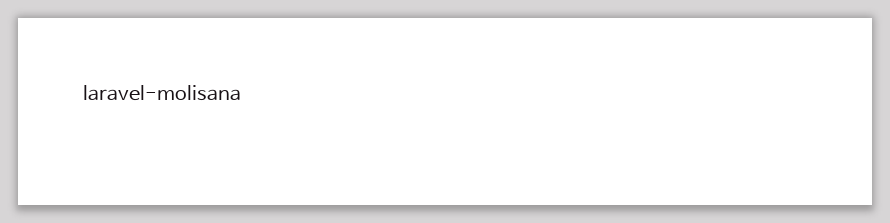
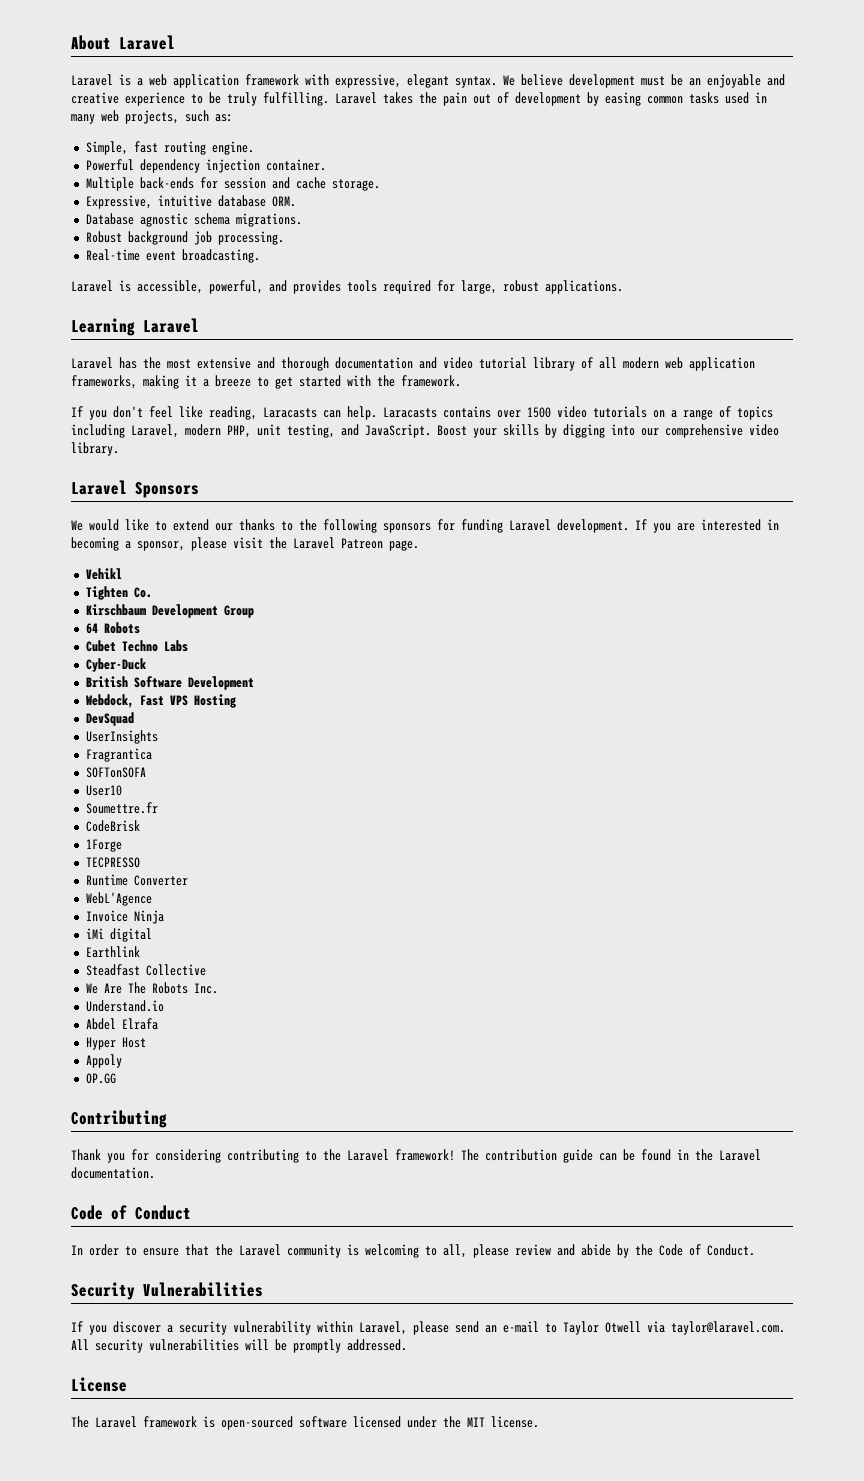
[83,85,241,101] laravel-molisana -> [71,35,175,50] [71,74,785,88] [71,92,767,106] [71,110,233,124] [85,141,254,155] [85,159,326,173] [85,177,380,191] [85,195,296,209] [85,213,302,227] [85,231,284,245] [85,249,260,263] [71,280,623,294] [71,318,199,336] [71,357,755,371] [71,375,461,389] [71,406,773,420] [71,424,779,438] [71,442,119,456] [71,480,199,498] [71,519,779,533] [71,537,419,551] [85,568,122,580] [85,586,152,600] [85,604,254,618] [85,622,140,634] [85,640,188,652] [85,658,146,672] [85,676,254,690] [85,694,236,708] [85,712,134,726] [85,730,158,744] [85,748,152,762] [85,767,146,778] [85,785,122,796] [85,802,158,814] [85,820,140,832] [85,839,122,852] [85,857,140,868] [85,874,188,886] [85,892,152,906] [85,910,164,924] [85,928,152,942] [85,946,140,958] [85,964,206,976] [85,982,218,994] [85,1000,164,1012] [85,1018,158,1030] [85,1037,146,1050] [85,1054,122,1068] [85,1073,116,1084] [71,1110,167,1128] [71,1149,761,1163] [71,1167,155,1179] [71,1205,191,1220] [71,1244,755,1258] [71,1282,263,1300] [71,1321,785,1335] [71,1339,407,1353] [71,1377,127,1392] [71,1416,539,1430] About Laravel // Laravel is a web application framework with expressive, elegant syntax. We believe development must be an enjoyable and creative experience to be truly fulfilling. Laravel takes the pain out of development by easing common tasks used in many web projects, such as: // Simple, fast routing engine. // Powerful dependency injection container. // Multiple back-ends for session and cache storage. // Expressive, intuitive database ORM. // Database agnostic schema migrations. // Robust background job processing. // Real-time event broadcasting. // Laravel is accessible, powerful, and provides tools required for large, robust applications. // Learning Laravel // Laravel has the most extensive and thorough documentation and video tutorial library of all modern web application frameworks, making it a breeze to get started with the framework. // If you don't feel like reading, Laracasts can help. Laracasts contains over 1500 video tutorials on a range of topics including Laravel, modern PHP, unit testing, and JavaScript. Boost your skills by digging into our comprehensive video library. // Laravel Sponsors // We would like to extend our thanks to the following sponsors for funding Laravel development. If you are interested in becoming a sponsor, please visit the Laravel Patreon page. // Vehikl // Tighten Co. // Kirschbaum Development Group // 64 Robots // Cubet Techno Labs // Cyber-Duck // British Software Development // Webdock, Fast VPS Hosting // DevSquad // UserInsights // Fragrantica // SOFTonSOFA // User10 // Soumettre.fr // CodeBrisk // 1Forge // TECPRESSO // Runtime Converter // WebL'Agence // Invoice Ninja // iMi digital // Earthlink // Steadfast Collective // We Are The Robots Inc. // Understand.io // Abdel Elrafa // Hyper Host // Appoly // OP.GG // Contributing // Thank you for considering contributing to the Laravel framework! The contribution guide can be found in the Laravel documentation. // Code of Conduct // In order to ensure that the Laravel community is welcoming to all, please review and abide by the Code of Conduct. // Security Vulnerabilities // If you discover a security vulnerability within Laravel, please send an e-mail to Taylor Otwell via taylor@laravel.com. All security vulnerabilities will be promptly addressed. // License // The Laravel framework is open-sourced software licensed under the MIT license.

